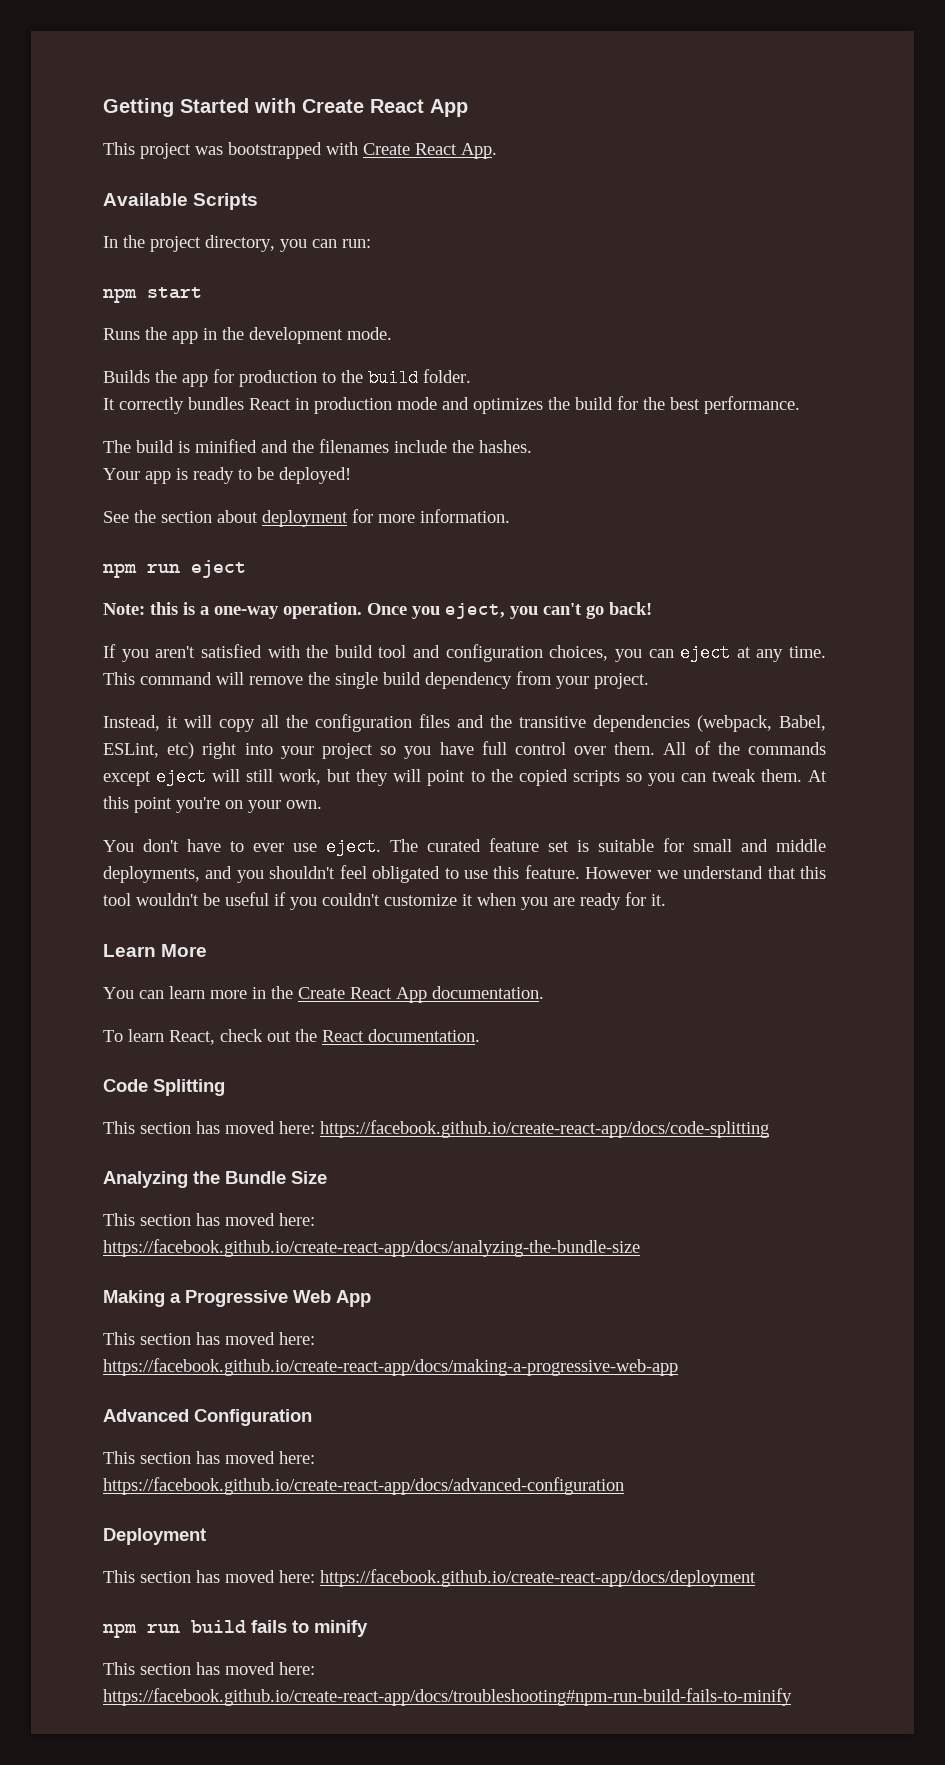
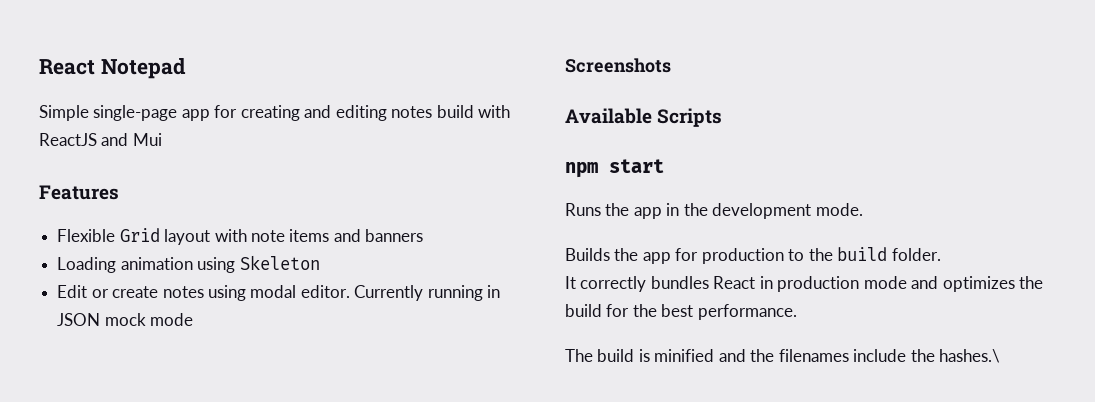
[103,98,468,117] [103,142,497,159] [103,193,259,210] [103,235,371,252] Getting Started with Create React App // This project was bootstrapped with Create React App. // Available Scripts // In the project directory, you can run: -> [39,58,186,79] [39,105,511,121] [39,133,162,146] [39,185,119,200] [57,228,424,245] [57,255,320,273] [57,285,501,301] [57,313,194,326] [565,58,671,73] [565,108,723,127] React Notepad // Simple single-page app for creating and editing notes build with ReactJS and Mui // Features // Flexible Grid layout with note items and banners // Loading animation using Skeleton // Edit or create notes using modal editor. Currently running in JSON mock mode // Screenshots // Available Scripts
[479,440,532,453] [103,467,351,484] [103,509,510,527] [103,560,246,578] [103,602,652,619] [103,644,826,662] [103,671,649,689] [103,714,826,732] [103,741,826,759] [103,768,827,786] [103,796,322,813] [103,838,826,856] [103,865,827,883] [103,892,666,910] [103,944,208,957] [103,986,544,1003] [103,1029,480,1045] [103,1079,225,1096] [103,1120,769,1138] [103,1171,327,1188] [103,1213,315,1226] [103,1239,640,1257] [103,1290,371,1307] [103,1332,315,1345] [103,1358,678,1376] [103,1409,312,1426] [103,1451,315,1464] [103,1477,624,1495] [103,1528,206,1545] [103,1569,756,1587] [103,1620,368,1638] [103,1662,315,1675] [103,1688,792,1706] hashes. // Your app is ready to be deployed! // See the section about deployment for more information. // npm run eject // Note: this is a one-way operation. Once you eject, you can't go back! // If you aren't satisfied with the build tool and configuration choices, you can eject at any time. This command will remove the single build dependency from your project. // Instead, it will copy all the configuration files and the transitive dependencies (webpack, Babel, ESLint, etc) right into your project so you have full control over them. All of the commands except eject will still work, but they will point to the copied scripts so you can tweak them. At this point you're on your own. // You don't have to ever use eject. The curated feature set is suitable for small and middle deployments, and you shouldn't feel obligated to use this feature. However we understand that this tool wouldn't be useful if you couldn't customize it when you are ready for it. // Learn More // You can learn more in the Create React App documentation. // To learn React, check out the React documentation. // Code Splitting // This section has moved here: https://facebook.github.io/create-react-app/docs/code-splitting // Analyzing the Bundle Size // This section has moved here: https://facebook.github.io/create-react-app/docs/analyzing-the-bundle-size // Making a Progressive Web App // This section has moved here: https://facebook.github.io/create-react-app/docs/making-a-progressive-web-app // Advanced Configuration // This section has moved here: https://facebook.github.io/create-react-app/docs/advanced-configuration // Deployment // This section has moved here: https://facebook.github.io/create-react-app/docs/deployment // npm run build fails to minify // This section has moved here: https://facebook.github.io/create-react-app/docs/troubleshooting#npm-run-build-fails-to-minify -> [939,349,1001,363] hashes.\

